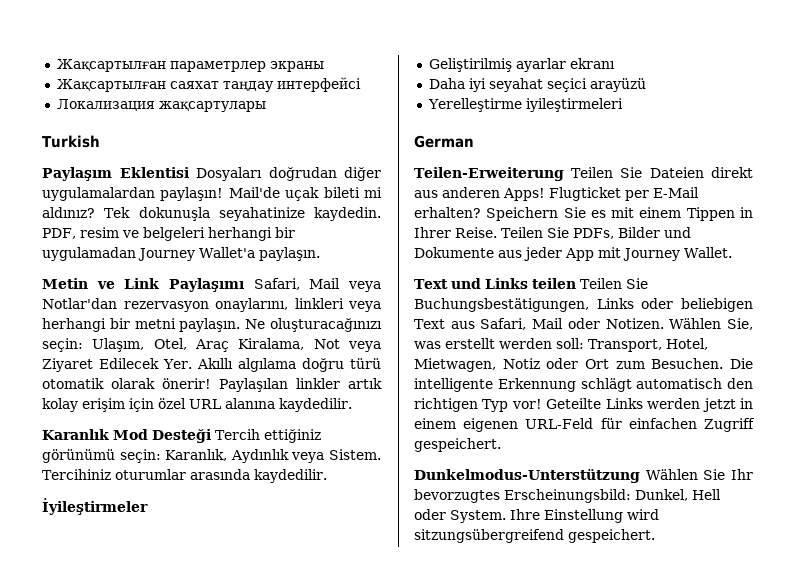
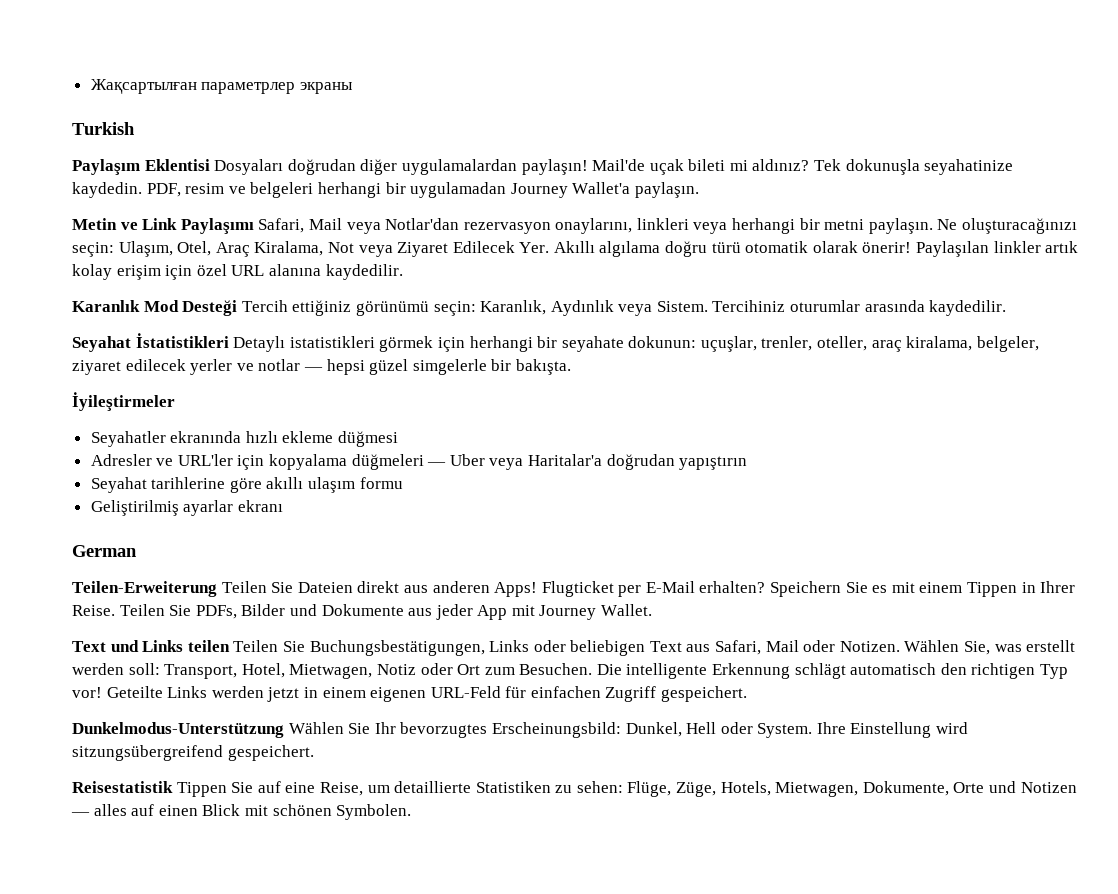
[56,77,361,92] [56,99,266,112] // Жақсартылған саяхат таңдау интерфейсі // Локализация жақсартулары -> (353, 88) none
[42,498,148,515] [428,58,615,72] [428,78,646,92] [427,98,623,112] İyileştirmeler // Geliştirilmiş ayarlar ekranı // Daha iyi seyahat seçici arayüzü // Yerelleştirme iyileştirmeleri -> [72,333,1039,352] [72,359,571,375] [72,392,175,411] [90,431,399,447] [90,454,748,470] [90,477,403,493] [90,500,283,516] Seyahat İstatistikleri Detaylı istatistikleri görmek için herhangi bir seyahate dokunun: uçuşlar, trenler, oteller, araç kiralama, belgeler, ziyaret edilecek yerler ve notlar — hepsi güzel simgelerle bir bakışta. // İyileştirmeler // Seyahatler ekranında hızlı ekleme düğmesi // Adresler ve URL'ler için kopyalama düğmeleri — Uber veya Haritalar'a doğrudan yapıştırın // Seyahat tarihlerine göre akıllı ulaşım formu // Geliştirilmiş ayarlar ekranı
(655, 536) none -> [72,781,1077,797] [71,804,412,820] // Reisestatistik Tippen Sie auf eine Reise, um detaillierte Statistiken zu sehen: Flüge, Züge, Hotels, Mietwagen, Dokumente, Orte und Notizen — alles auf einen Blick mit schönen Symbolen.

